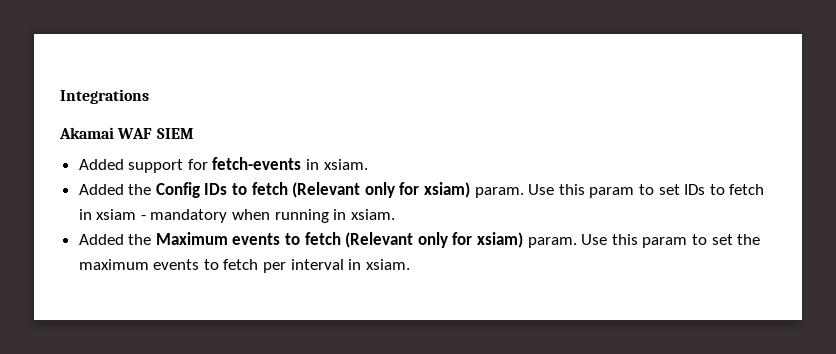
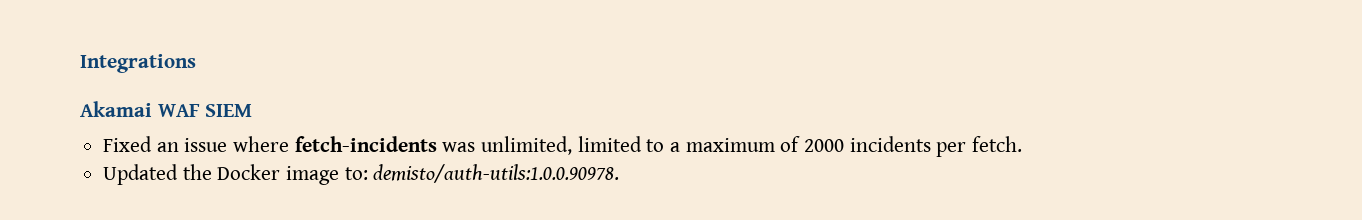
[78,157,368,173] [78,182,765,198] [78,209,395,223] [78,232,761,248] [78,259,410,273] Added support for fetch-events in xsiam. // Added the Config IDs to fetch (Relevant only for xsiam) param. Use this param to set IDs to fetch in xsiam - mandatory when running in xsiam. // Added the Maximum events to fetch (Relevant only for xsiam) param. Use this param to set the maximum events to fetch per interval in xsiam. -> [103,136,1023,157] [103,164,620,185] Fixed an issue where fetch-incidents was unlimited, limited to a maximum of 2000 incidents per fetch. // Updated the Docker image to: demisto/auth-utils:1.0.0.90978.

